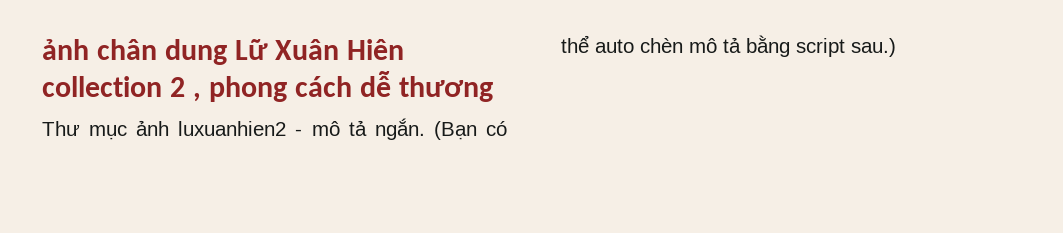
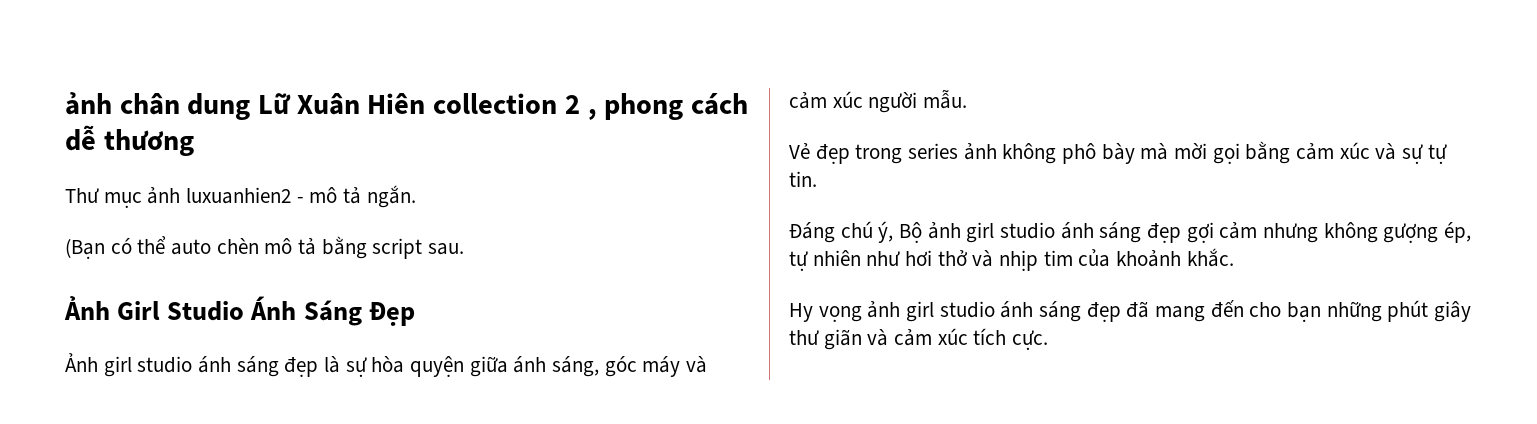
(425, 129) none -> (416, 196) //
[851,38,896,57] sau.) -> [428,243,465,255] [64,296,415,326] [65,353,708,377] [789,90,968,113] [789,141,1447,164] [789,171,817,187] [789,221,1472,243] [789,248,1234,271] [789,300,1472,322] [789,328,1049,350] sau. // Ảnh Girl Studio Ánh Sáng Đẹp // Ảnh girl studio ánh sáng đẹp là sự hòa quyện giữa ánh sáng, góc máy và cảm xúc người mẫu. // Vẻ đẹp trong series ảnh không phô bày mà mời gọi bằng cảm xúc và sự tự tin. // Đáng chú ý, Bộ ảnh girl studio ánh sáng đẹp gợi cảm nhưng không gượng ép, tự nhiên như hơi thở và nhịp tim của khoảnh khắc. // Hy vọng ảnh girl studio ánh sáng đẹp đã mang đến cho bạn những phút giây thư giãn và cảm xúc tích cực.

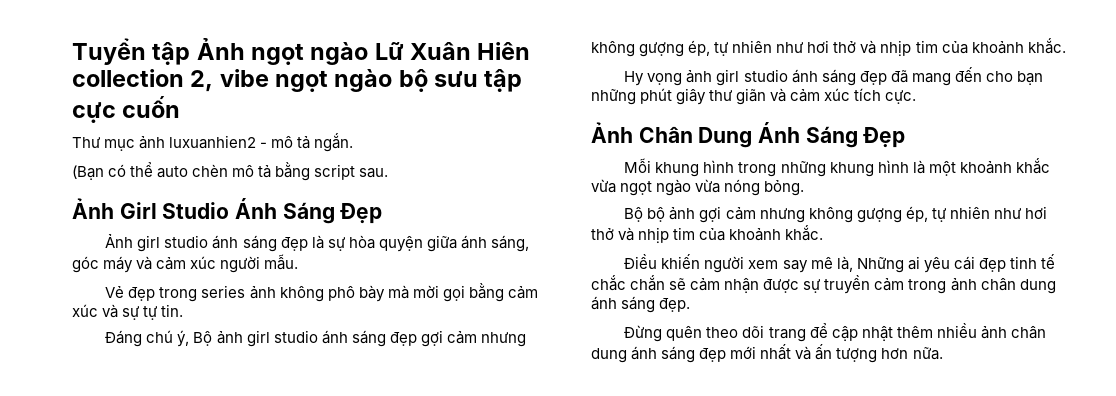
[65,92,748,120] [65,125,194,156] ảnh chân dung Lữ Xuân Hiên collection 2 , phong cách dễ thương -> [72,38,531,65] [72,69,523,92] [72,96,181,123] Tuyển tập Ảnh ngọt ngào Lữ Xuân Hiên collection 2, vibe ngọt ngào bộ sưu tập cực cuốn
(1049, 340) none -> [591,122,906,148] [624,158,1050,177] [591,179,805,196] [624,206,1047,223] [591,225,824,244] [624,254,1055,273] [591,275,1056,294] [591,296,691,313] [624,323,1046,342] [591,344,943,363] // Ảnh Chân Dung Ánh Sáng Đẹp // Mỗi khung hình trong những khung hình là một khoảnh khắc vừa ngọt ngào vừa nóng bỏng. // Bộ bộ ảnh gợi cảm nhưng không gượng ép, tự nhiên như hơi thở và nhịp tim của khoảnh khắc. // Điều khiến người xem say mê là, Những ai yêu cái đẹp tinh tế chắc chắn sẽ cảm nhận được sự truyền cảm trong ảnh chân dung ánh sáng đẹp. // Đừng quên theo dõi trang để cập nhật thêm nhiều ảnh chân dung ánh sáng đẹp mới nhất và ấn tượng hơn nữa.

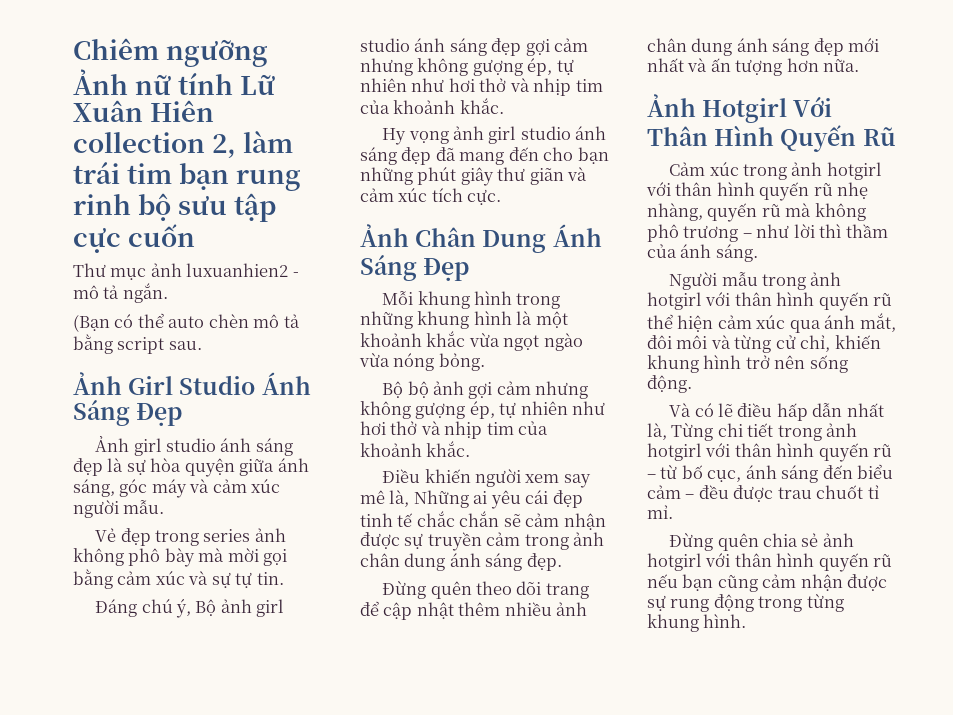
[72,38,369,65] Tuyển tập Ảnh ngọt ngào -> [73,38,269,67] [73,69,234,95] Chiêm ngưỡng Ảnh nữ tính
[219,69,393,92] vibe ngọt ngào -> [243,131,294,153] [73,162,302,191] [73,194,131,215] làm trái tim bạn rung rinh
(943, 353) none -> [647,94,833,123] [647,125,896,152] [669,162,882,180] [646,182,869,201] [647,203,866,222] [647,224,888,242] [647,244,758,262] [669,272,842,290] [647,292,893,311] [647,313,896,333] [647,335,881,353] [647,355,848,373] [647,375,692,393] [669,403,884,421] [647,423,858,441] [647,443,893,462] [647,464,894,483] [647,485,879,502] [647,505,673,519] [669,533,854,551] [647,553,893,572] [647,574,888,592] [647,594,844,612] [647,614,747,632] // Ảnh Hotgirl Với Thân Hình Quyến Rũ // Cảm xúc trong ảnh hotgirl với thân hình quyến rũ nhẹ nhàng, quyến rũ mà không phô trương – như lời thì thầm của ánh sáng. // Người mẫu trong ảnh hotgirl với thân hình quyến rũ thể hiện cảm xúc qua ánh mắt, đôi môi và từng cử chỉ, khiến khung hình trở nên sống động. // Và có lẽ điều hấp dẫn nhất là, Từng chi tiết trong ảnh hotgirl với thân hình quyến rũ – từ bố cục, ánh sáng đến biểu cảm – đều được trau chuốt tỉ mỉ. // Đừng quên chia sẻ ảnh hotgirl với thân hình quyến rũ nếu bạn cũng cảm nhận được sự rung động trong từng khung hình.

